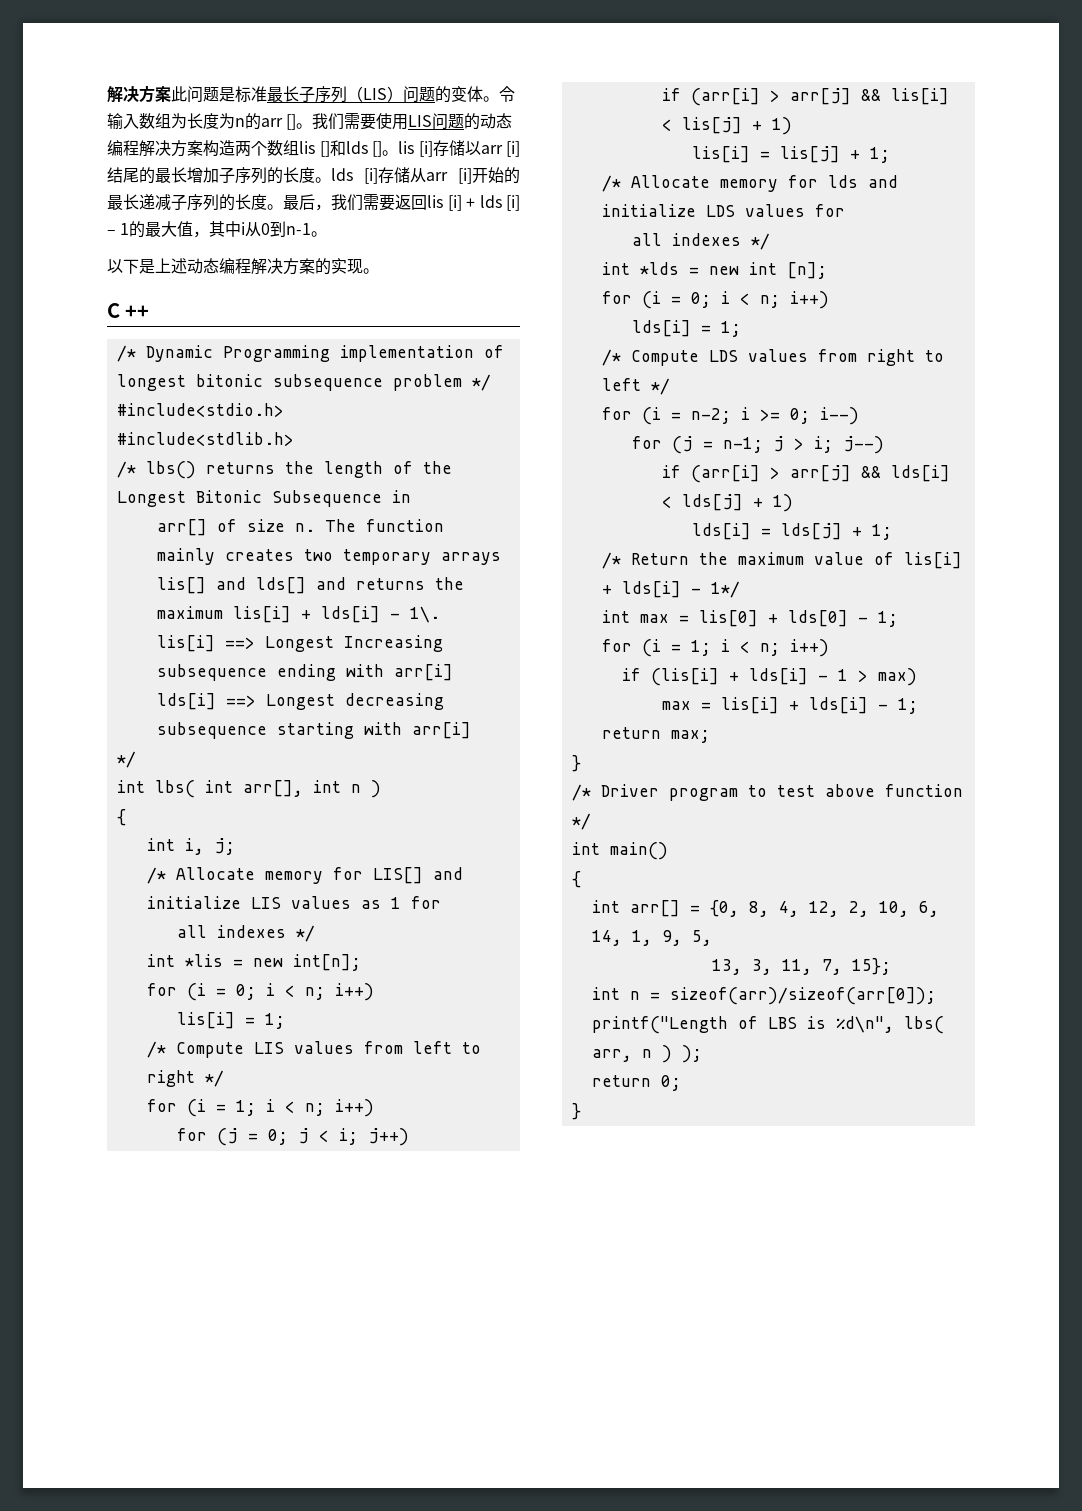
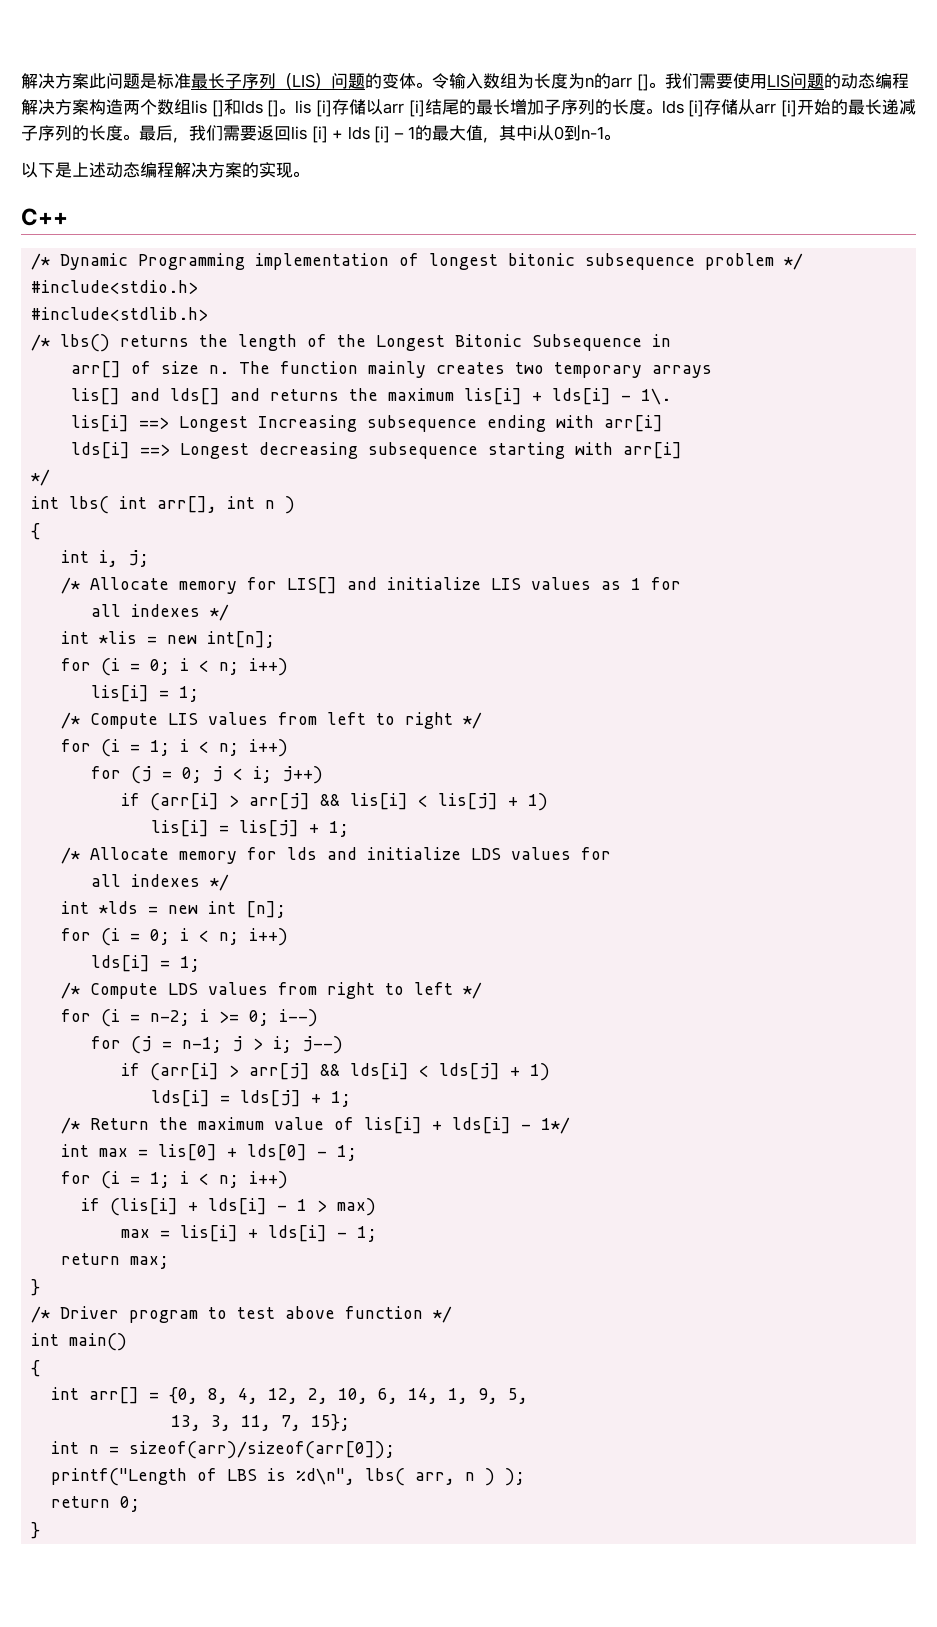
[107,303,150,318] C ++ -> [21,208,68,226] C++

